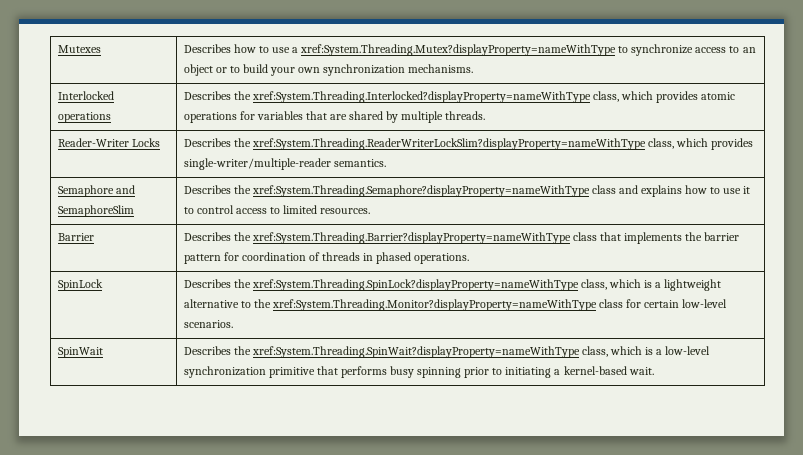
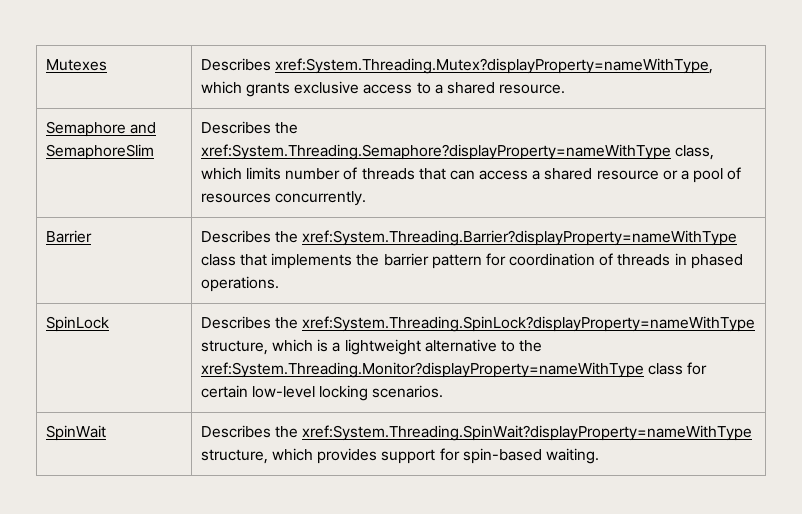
[233,44,756,56] [183,64,474,76] [57,91,114,100] [57,112,111,123] [183,91,736,103] [183,111,486,123] [57,138,160,147] [183,138,754,150] [183,158,386,170] how to use a xref:System.Threading.Mutex?displayProperty=nameWithType to synchronize access to an object or to build your own synchronization mechanisms. // Interlocked operations | Describes the xref:System.Threading.Interlocked?displayProperty=nameWithType class, which provides atomic operations for variables that are shared by multiple threads. // Reader-Writer Locks | Describes the xref:System.Threading.ReaderWriterLockSlim?displayProperty=nameWithType class, which provides single-writer/multiple-reader semantics. -> [274,58,713,74] [200,81,566,97] xref:System.Threading.Mutex?displayProperty=nameWithType, which grants exclusive access to a shared resource.
[591,185,751,197] [183,205,371,214] class and explains how to use it to control access to limited resources. -> [674,145,714,160] [200,167,742,183] [200,191,366,206] class, which limits number of threads that can access a shared resource or a pool of resources concurrently.
[580,279,607,290] class, -> [200,340,268,355] structure,
(728, 303) none -> [319,385,369,401] locking
[581,346,711,357] [183,366,654,378] class, which is a low-level synchronization primitive that performs busy spinning prior to initiating a kernel-based wait. -> [200,448,599,464] structure, which provides support for spin-based waiting.

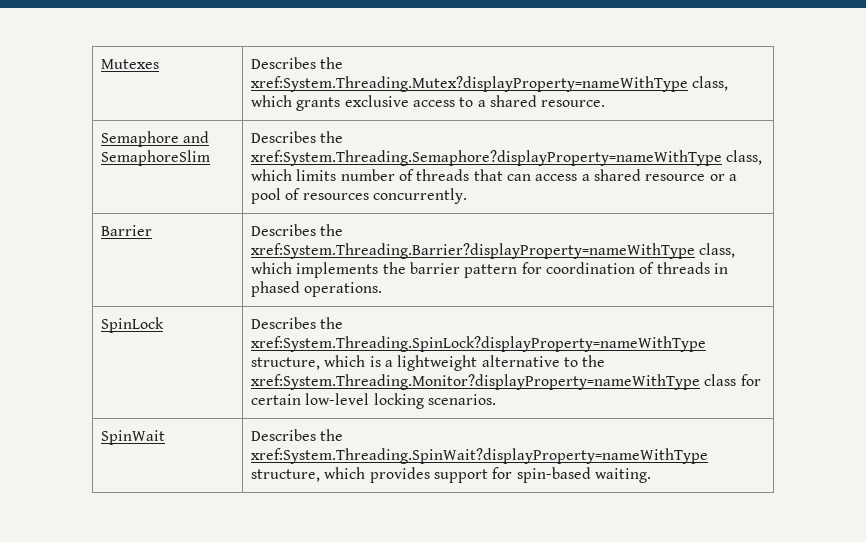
[274,58,713,74] xref:System.Threading.Mutex?displayProperty=nameWithType, -> [320,57,344,69] [251,76,729,92] the xref:System.Threading.Mutex?displayProperty=nameWithType class,
[200,254,267,266] class that -> [699,243,736,258] [251,262,293,274] class, which

